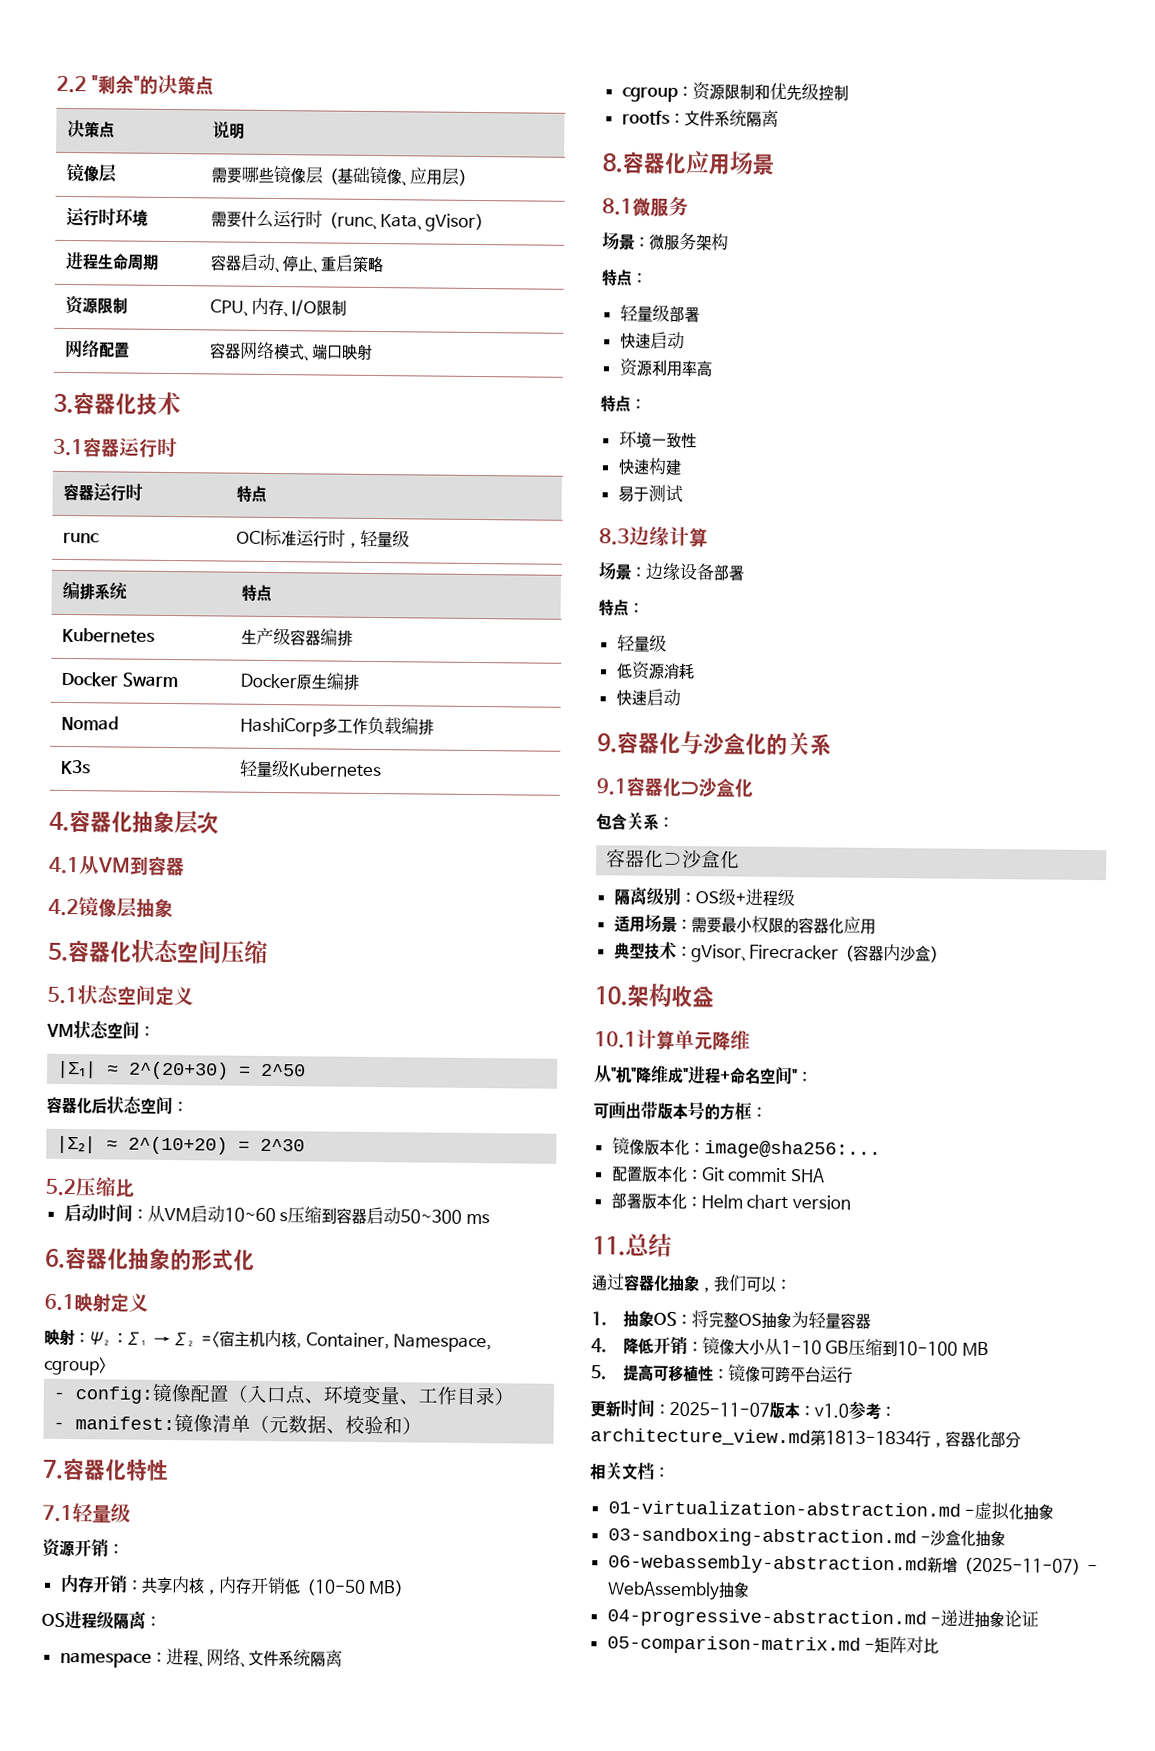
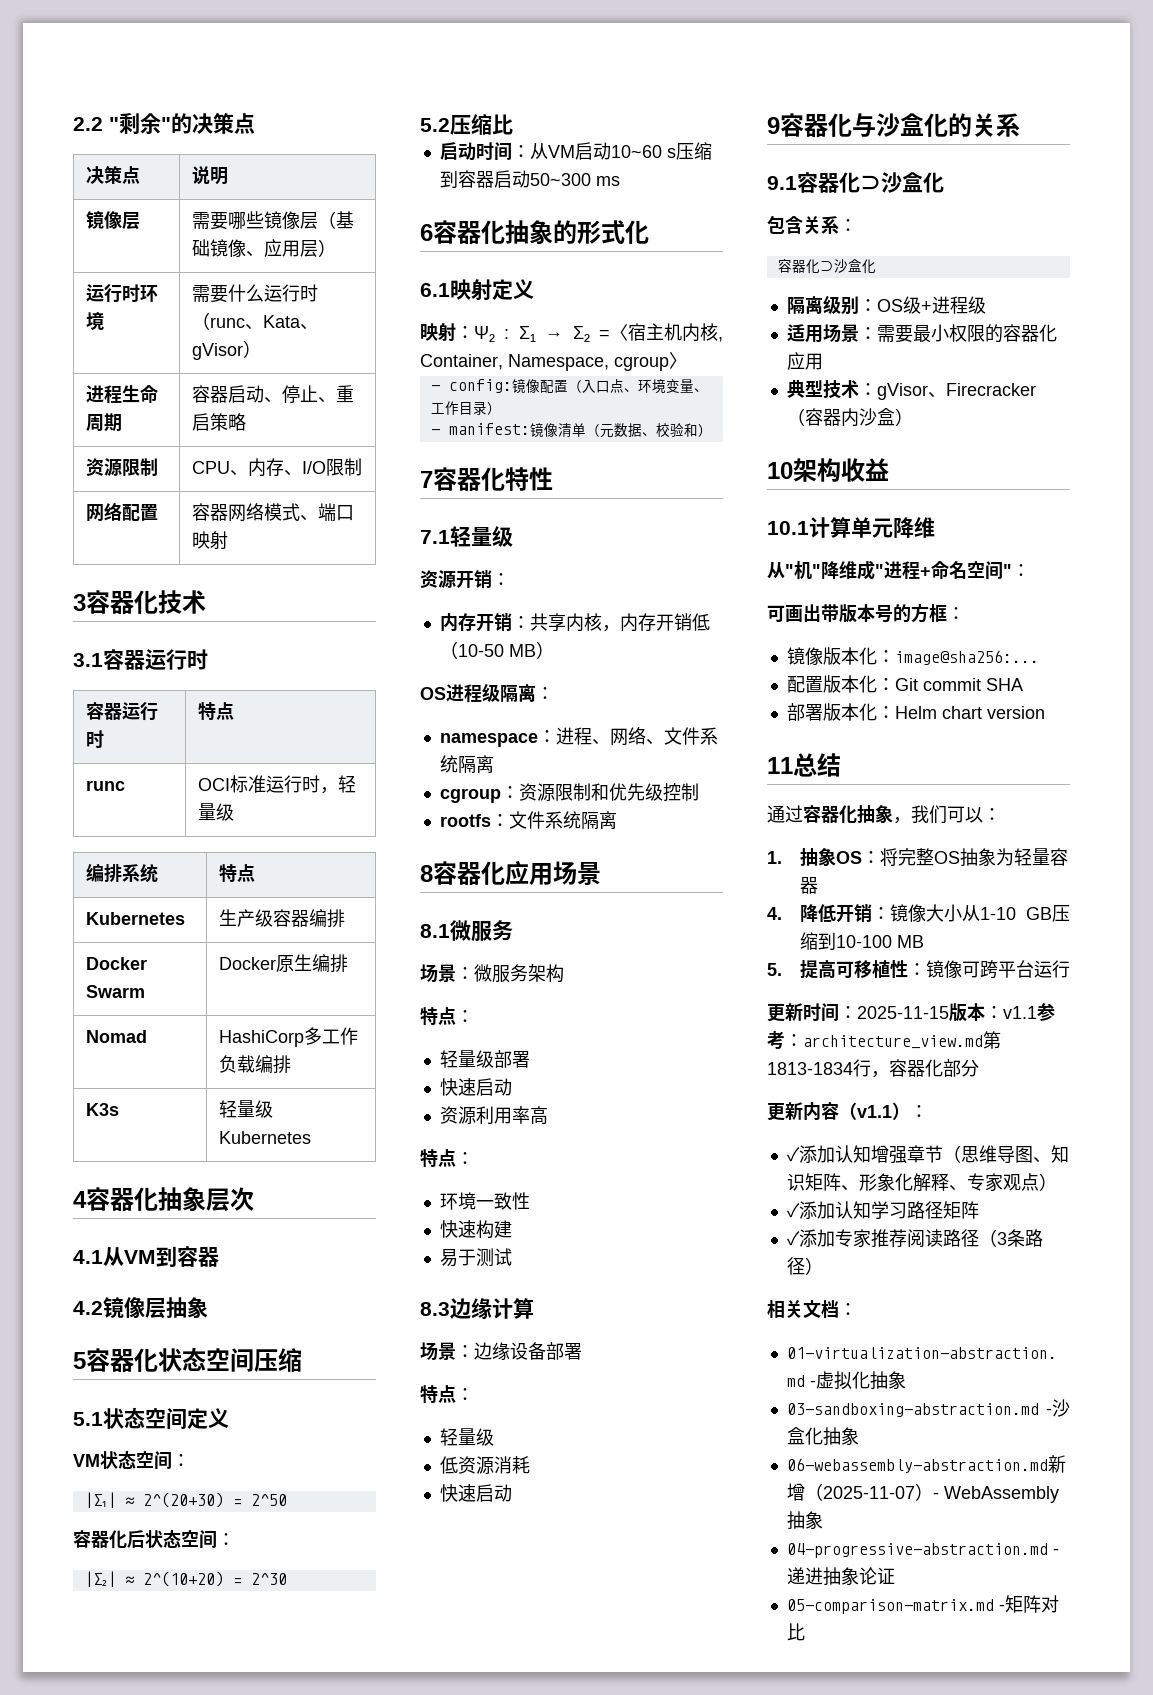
[53,393,74,414] 3. -> [73,594,86,611] 3
[49,811,70,832] 4. -> [73,1191,87,1208] 4
[48,942,69,962] 5. -> [73,1352,86,1369] 5
[45,1248,66,1269] 6. -> [420,224,433,241] 6
[43,1459,64,1480] 7. -> [420,471,433,488] 7
[602,153,624,173] 8. -> [420,865,433,882] 8
[597,733,618,753] 9. -> [767,117,780,134] 9
[594,986,628,1006] 10. -> [767,462,793,479] 10
[592,1236,626,1256] 11. -> [767,757,793,774] 11
[669,1401,849,1420] 2025-11-07版本：v1.0 -> [857,1003,1037,1022] 2025-11-15版本：v1.1
(1021, 1440) none -> [767,1102,928,1121] [786,1145,1069,1164] [786,1173,1057,1192] [786,1201,979,1219] [786,1229,1043,1248] [786,1257,823,1275] // 更新内容（v1.1）： // ✓添加认知增强章节（思维导图、知识矩阵、形象化解释、专家观点） // ✓添加认知学习路径矩阵 // ✓添加专家推荐阅读路径（3条路径）

